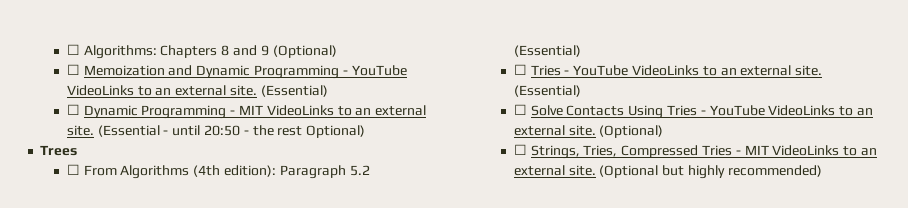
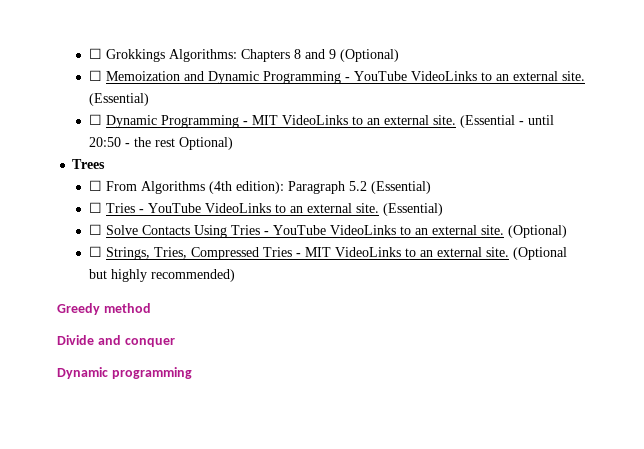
[66,44,80,55] ☐ -> [88,48,165,62] ☐ Grokkings
(822, 171) none -> [57,303,151,315] [57,335,175,347] [57,367,192,379] // Greedy method // Divide and conquer // Dynamic programming

